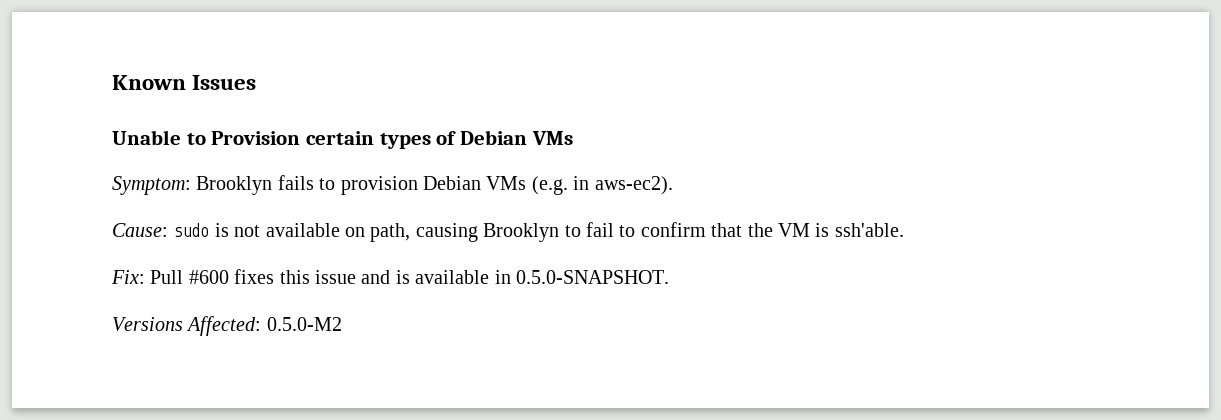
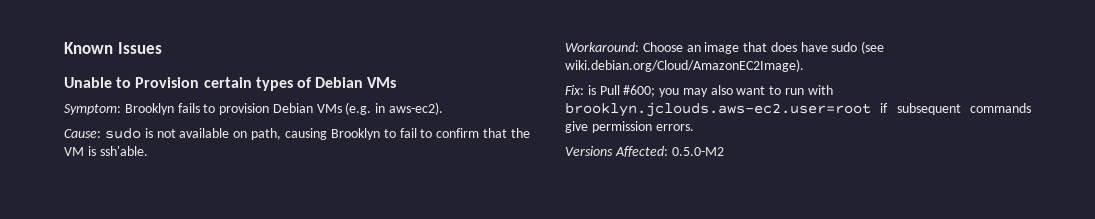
[111,269,669,284] Fix: Pull #600 fixes this issue and is available in 0.5.0-SNAPSHOT. -> [565,41,885,54] [565,59,804,72] [565,85,833,97] [565,102,1031,117] [565,121,694,133] Workaround: Choose an image that does have sudo (see wiki.debian.org/Cloud/AmazonEC2Image). // Fix: is Pull #600; you may also want to run with brooklyn.jclouds.aws-ec2.user=root if subsequent commands give permission errors.

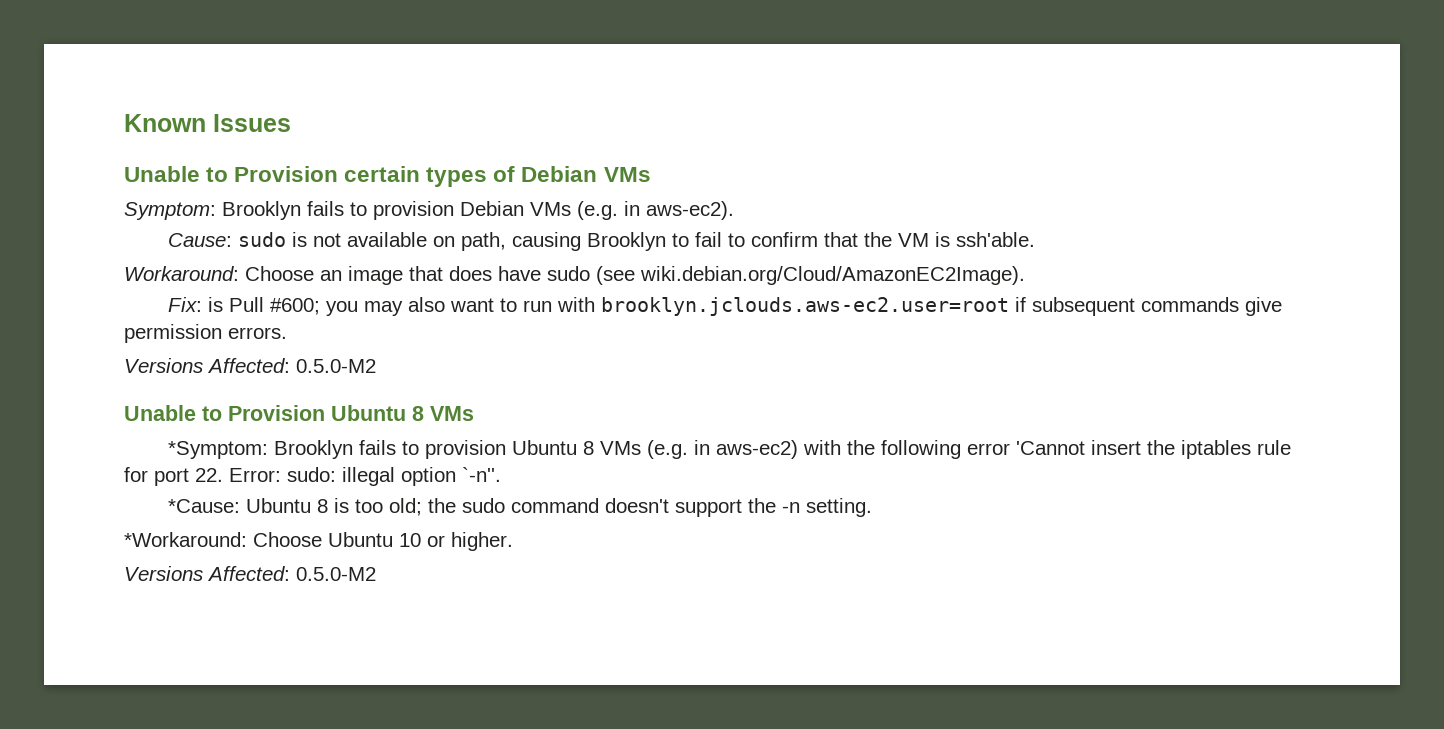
(724, 151) none -> [124,405,474,421] [167,440,1291,459] [124,467,501,486] [167,498,872,517] [124,532,513,551] [124,566,376,581] // Unable to Provision Ubuntu 8 VMs // *Symptom: Brooklyn fails to provision Ubuntu 8 VMs (e.g. in aws-ec2) with the following error 'Cannot insert the iptables rule for port 22. Error: sudo: illegal option `-n''. // *Cause: Ubuntu 8 is too old; the sudo command doesn't support the -n setting. // *Workaround: Choose Ubuntu 10 or higher. // Versions Affected: 0.5.0-M2

